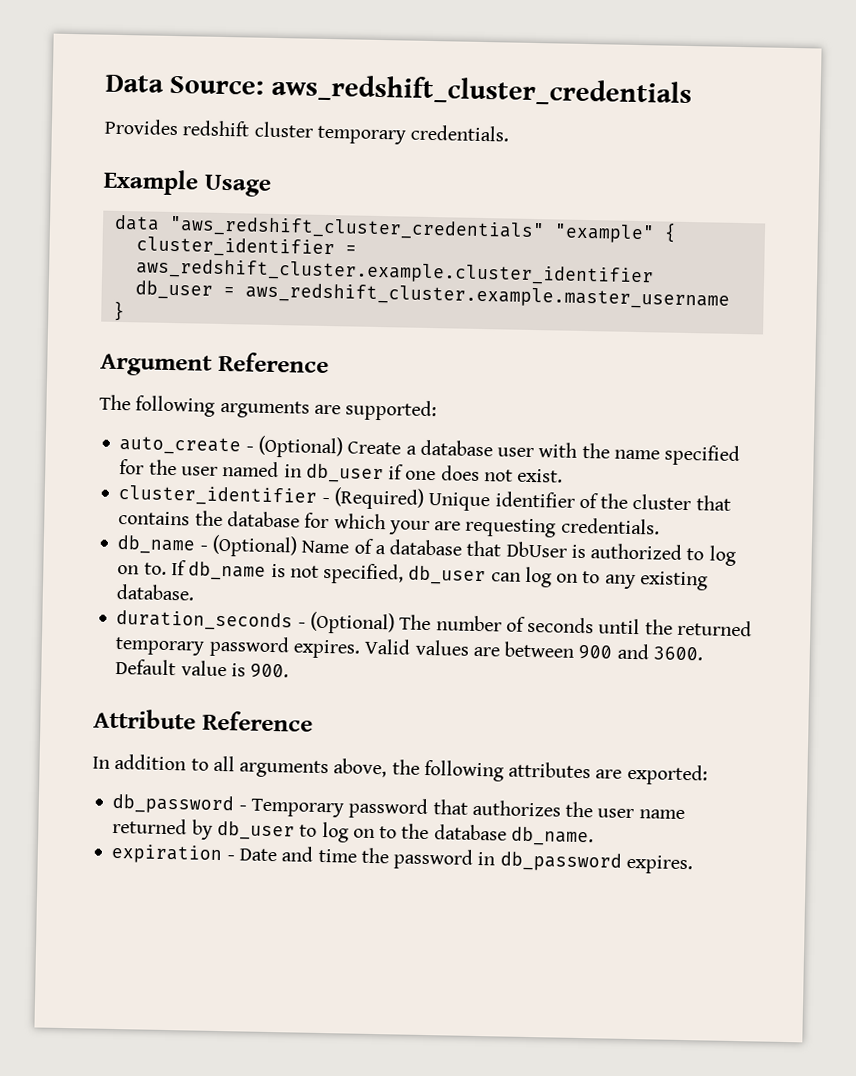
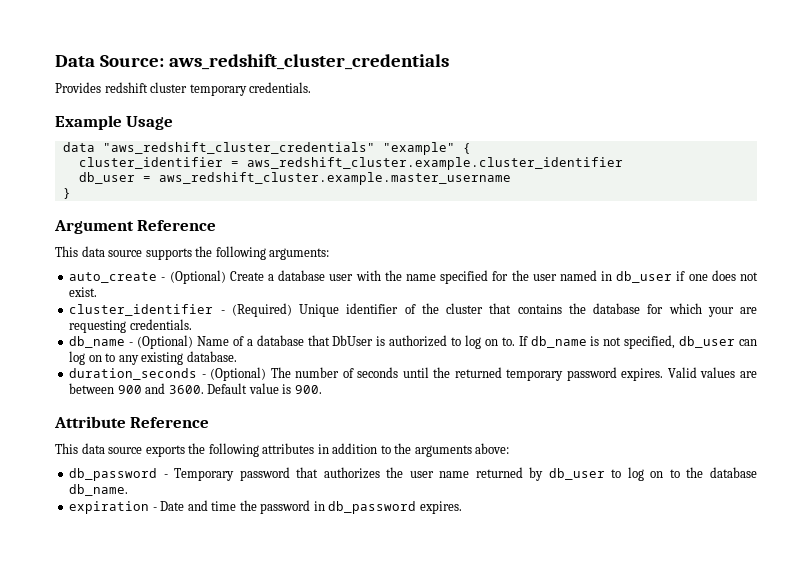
[99,394,438,422] The following arguments are supported: -> [55,246,330,260] This data source supports the following arguments:
[92,753,708,786] In addition to all arguments above, the following attributes are exported: -> [55,443,510,457] This data source exports the following attributes in addition to the arguments above:

